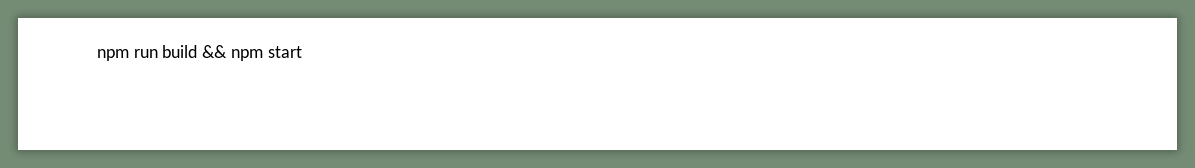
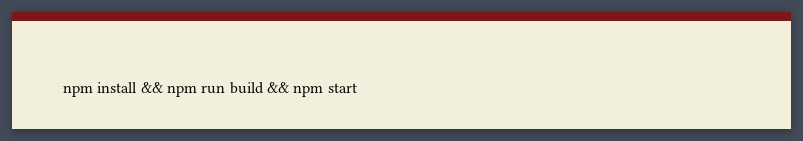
[97,49,129,61] npm -> [63,82,197,97] npm install && npm

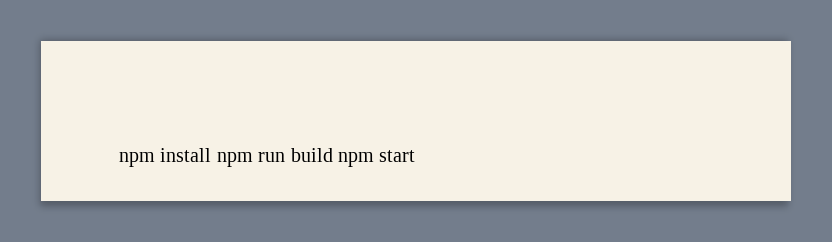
[140,82,163,93] && -> (212, 155) none
[266,82,289,93] && -> (333, 155) none

